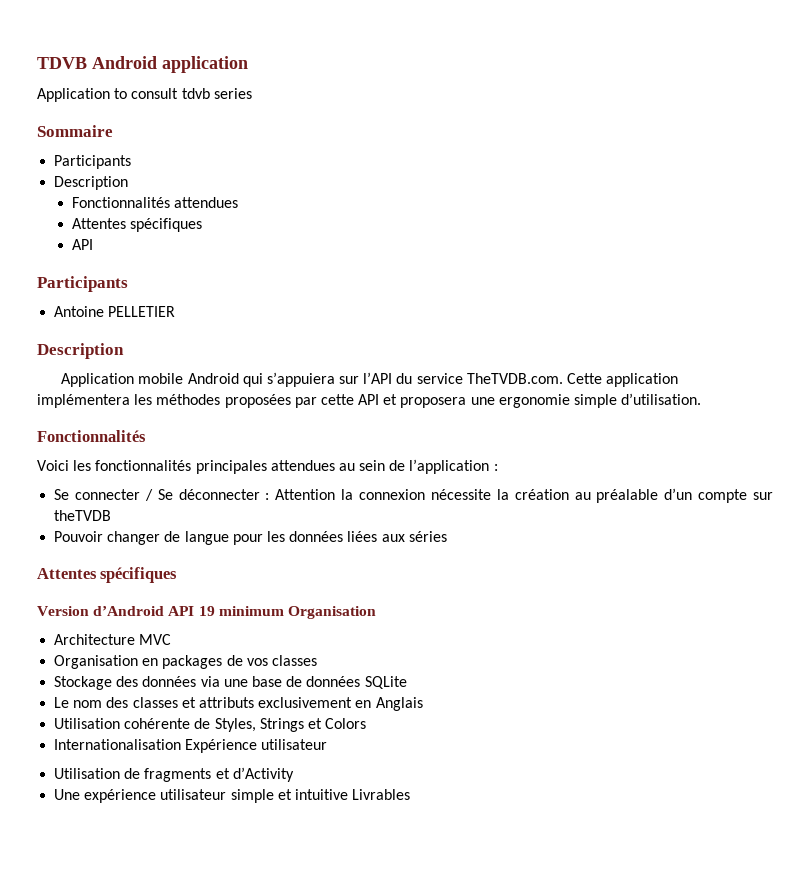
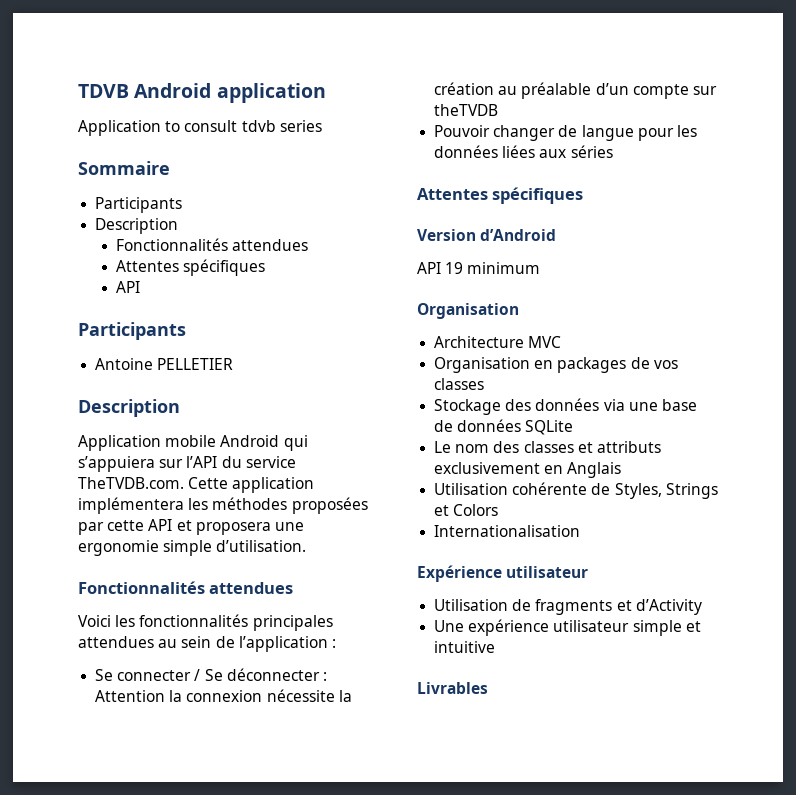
(146, 436) none -> [209,582,294,594] attendues
(165, 611) none -> (557, 235) //
(284, 611) none -> (541, 268) //
(182, 744) none -> (581, 531) //
(348, 794) none -> (496, 647) //

